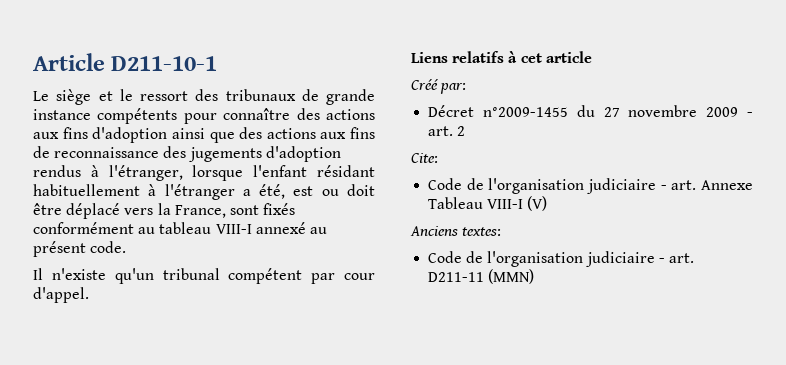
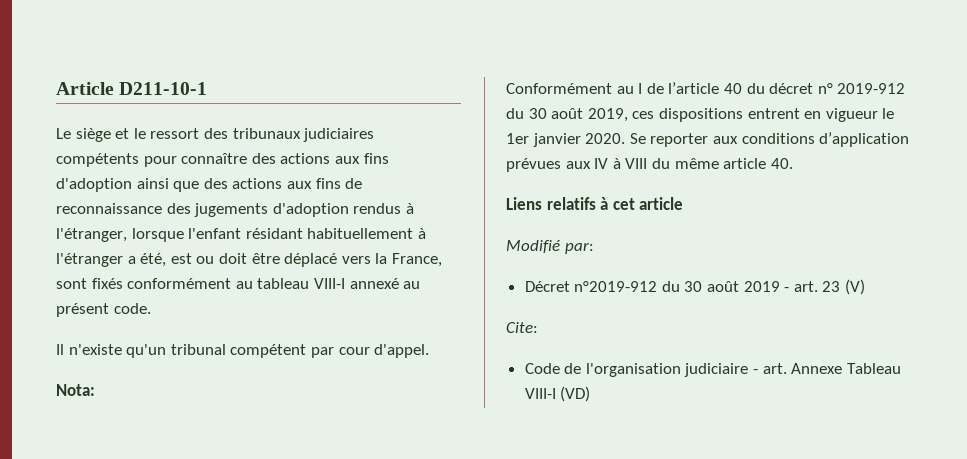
[301,89,375,105] [33,109,91,120] de grande instance -> [303,128,375,142] judiciaires
(89, 295) none -> [56,384,95,396] [506,82,906,94] [506,108,895,122] [506,132,910,147] [506,158,793,172] // Nota: // Conformément au I de l’article 40 du décret n° 2019-912 du 30 août 2019, ces dispositions entrent en vigueur le 1er janvier 2020. Se reporter aux conditions d’application prévues aux IV à VIII du même article 40.
[411,79,438,90] Créé -> [506,240,561,253] Modifié
[482,105,753,117] [428,126,466,136] n°2009-1455 du 27 novembre 2009 - art. 2 -> [574,279,866,295] n°2019-912 du 30 août 2019 - art. 23 (V)
[527,196,548,211] [410,226,502,236] [428,251,694,267] [428,269,535,284] (V) // Anciens textes: // Code de l'organisation judiciaire - art. D211-11 (MMN) -> [560,386,591,402] (VD)

